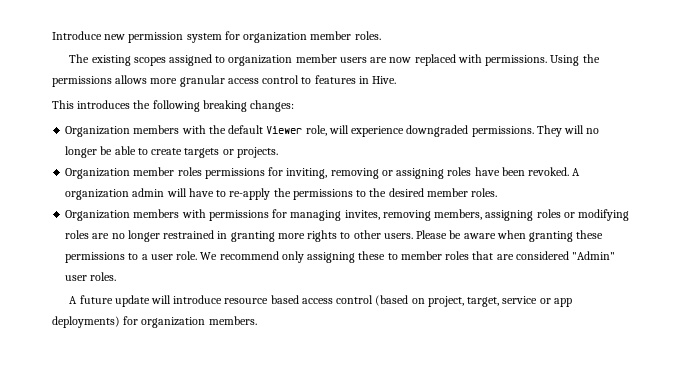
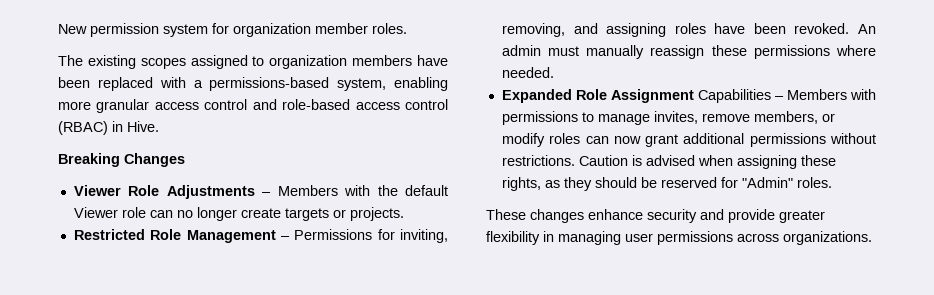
[52,31,126,40] Introduce new -> [58,24,87,34] New
[295,54,600,66] [52,75,397,87] [52,100,295,112] [65,125,600,137] [65,146,278,158] [65,167,393,179] member users are now replaced with permissions. Using the permissions allows more granular access control to features in Hive. // This introduces the following breaking changes: // Organization members with the default Viewer role, will experience downgraded permissions. They will no longer be able to create targets or projects. // Organization member roles permissions for inviting, removing or -> [352,55,448,66] [58,77,448,91] [58,99,448,113] [58,121,159,135] [58,153,185,167] [73,185,449,199] [73,207,404,221] [73,229,448,243] [501,23,598,37] members have been replaced with a permissions-based system, enabling more granular access control and role-based access control (RBAC) in Hive. // Breaking Changes // Viewer Role Adjustments – Members with the default Viewer role can no longer create targets or projects. // Restricted Role Management – Permissions for inviting, removing, and
[572,168,581,176] [65,188,498,200] [65,209,630,221] [65,230,604,242] [65,251,616,263] [65,272,117,281] [69,295,572,307] [52,316,257,328] A organization admin will have to re-apply the permissions to the desired member roles. // Organization members with permissions for managing invites, removing members, assigning roles or modifying roles are no longer restrained in granting more rights to other users. Please be aware when granting these permissions to a user role. We recommend only assigning these to member roles that are considered "Admin" user roles. // A future update will introduce resource based access control (based on project, target, service or app deployments) for organization members. -> [858,24,876,34] [501,45,876,59] [501,67,554,78] [501,89,876,103] [501,111,835,125] [501,133,876,147] [501,155,836,169] [501,177,832,191] [486,209,825,223] [486,231,872,245] An admin must manually reassign these permissions where needed. // Expanded Role Assignment Capabilities – Members with permissions to manage invites, remove members, or modify roles can now grant additional permissions without restrictions. Caution is advised when assigning these rights, as they should be reserved for "Admin" roles. // These changes enhance security and provide greater flexibility in managing user permissions across organizations.

